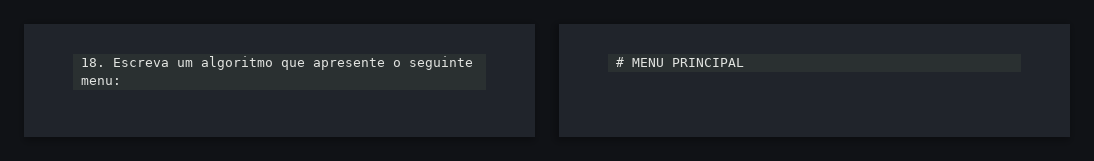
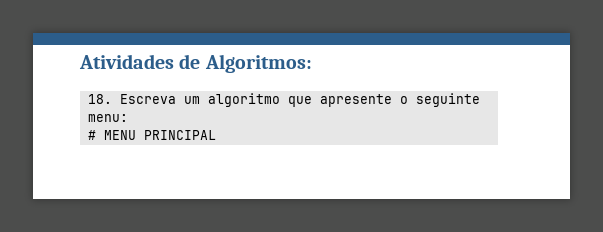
(81, 62) none -> [79,54,312,73] Atividades de Algoritmos: //

